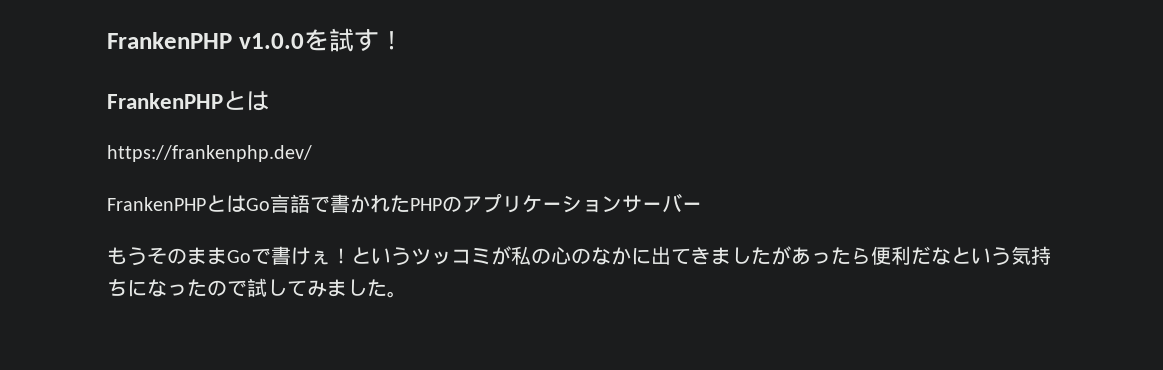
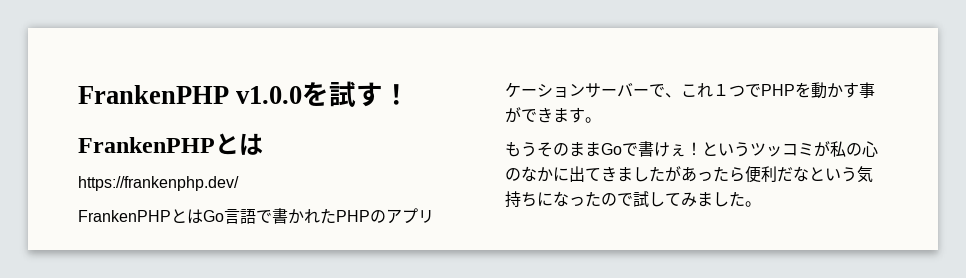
(702, 206) none -> [649,82,875,99] [505,107,601,123] で、これ１つでPHPを動かす事ができます。

